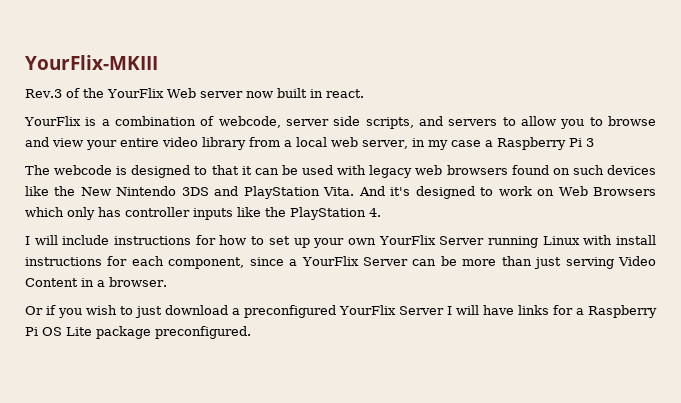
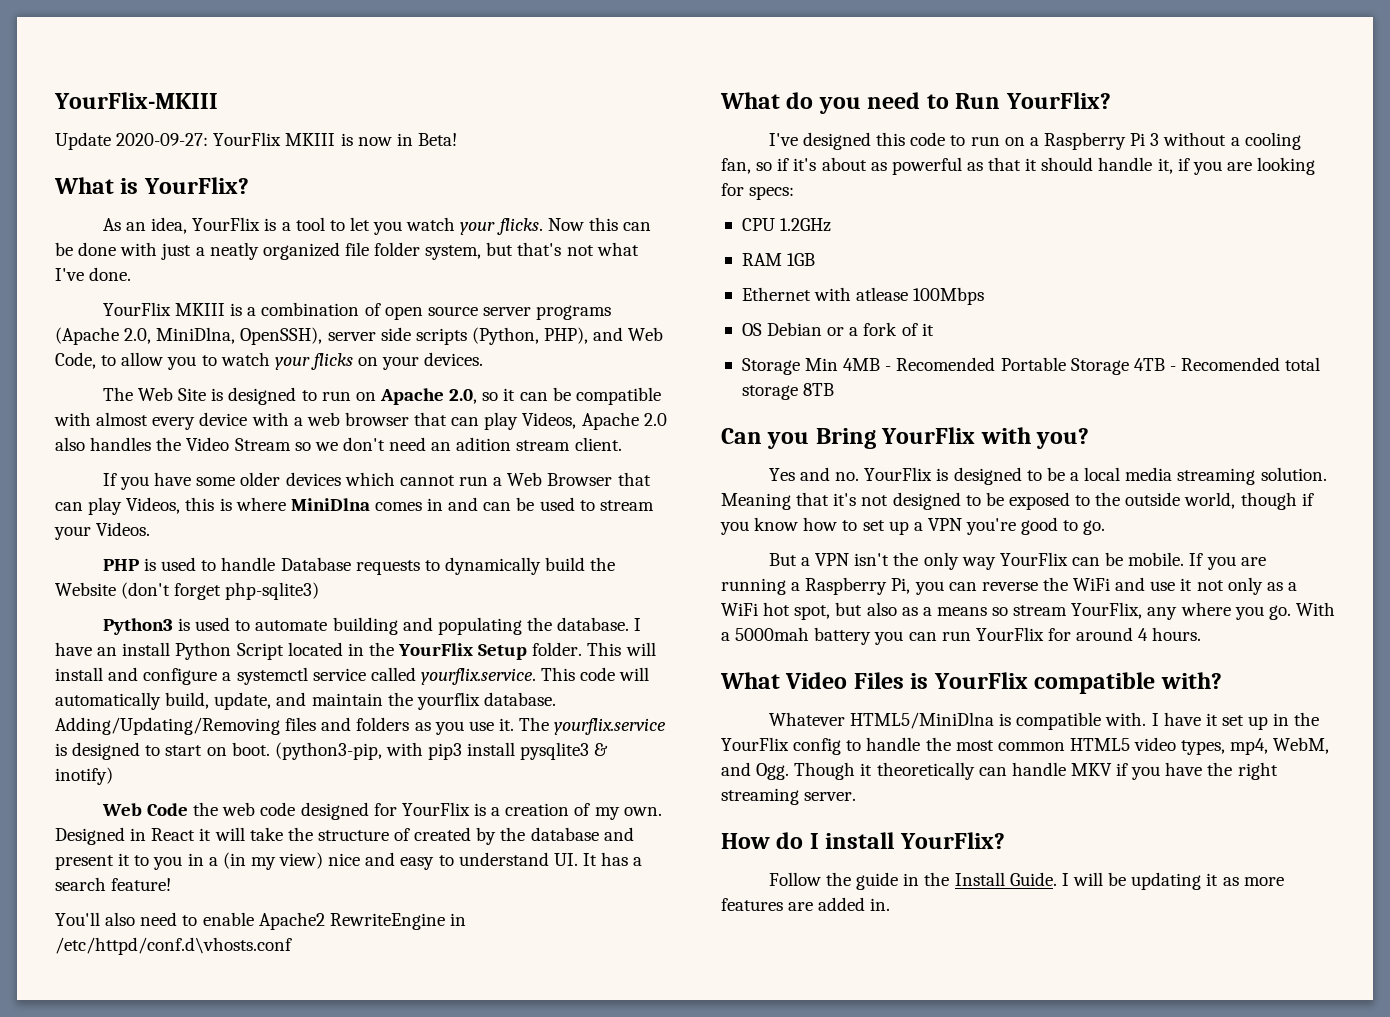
[25,88,364,98] [24,116,81,126] Rev.3 of the YourFlix Web server now built in react. // YourFlix -> [55,132,457,150] [54,177,249,194] [102,217,651,235] [55,242,639,260] [55,267,132,281] [102,302,226,316] Update 2020-09-27: YourFlix MKIII is now in Beta! // What is YourFlix? // As an idea, YourFlix is a tool to let you watch your flicks. Now this can be done with just a neatly organized file folder system, but that's not what I've done. // YourFlix MKIII
[218,116,657,129] [25,137,594,150] [25,165,657,178] [25,186,657,199] [25,207,381,220] [25,235,656,248] [25,256,656,269] [25,277,167,287] [25,305,658,318] [25,326,251,339] webcode, server side scripts, and servers to allow you to browse and view your entire video library from a local web server, in my case a Raspberry Pi 3 // The webcode is designed to that it can be used with legacy web browsers found on such devices like the New Nintendo 3DS and PlayStation Vita. And it's designed to work on Web Browsers which only has controller inputs like the PlayStation 4. // I will include instructions for how to set up your own YourFlix Server running Linux with install instructions for each component, since a YourFlix Server can be more than just serving Video Content in a browser. // Or if you wish to just download a preconfigured YourFlix Server I will have links for a Raspberry Pi OS Lite package preconfigured. -> [384,305,612,320] [55,327,664,345] [55,352,484,370] [102,387,661,405] [54,412,667,430] [55,437,622,451] [102,472,651,490] [55,497,654,515] [54,522,151,540] [102,557,616,575] [55,582,320,600] [102,617,642,635] [55,642,656,660] [55,667,650,685] [55,692,556,710] [55,717,667,735] [55,742,609,760] [55,767,113,785] [101,802,662,820] [55,827,634,845] [55,852,643,870] [55,877,172,891] [55,912,466,930] [55,937,292,955] [720,92,1111,114] [768,132,1301,150] [721,157,1316,175] [721,183,795,200] [741,218,832,232] [741,253,816,266] [741,287,985,305] [741,322,934,336] [741,357,1321,375] [741,383,835,400] [721,427,1090,449] [768,467,1327,485] [721,492,1314,510] [720,517,1106,535] [768,552,1266,570] [721,577,1297,595] [721,602,1335,620] [721,627,1202,645] [720,672,1222,694] [768,712,1320,730] [721,737,1330,755] [721,762,1278,780] [721,788,857,805] [721,832,1005,849] [768,872,1284,890] [721,897,891,911] open source server programs (Apache 2.0, MiniDlna, OpenSSH), server side scripts (Python, PHP), and Web Code, to allow you to watch your flicks on your devices. // The Web Site is designed to run on Apache 2.0, so it can be compatible with almost every device with a web browser that can play Videos, Apache 2.0 also handles the Video Stream so we don't need an adition stream client. // If you have some older devices which cannot run a Web Browser that can play Videos, this is where MiniDlna comes in and can be used to stream your Videos. // PHP is used to handle Database requests to dynamically build the Website (don't forget php-sqlite3) // Python3 is used to automate building and populating the database. I have an install Python Script located in the YourFlix Setup folder. This will install and configure a systemctl service called yourflix.service. This code will automatically build, update, and maintain the yourflix database. Adding/Updating/Removing files and folders as you use it. The yourflix.service is designed to start on boot. (python3-pip, with pip3 install pysqlite3 & inotify) // Web Code the web code designed for YourFlix is a creation of my own. Designed in React it will take the structure of created by the database and present it to you in a (in my view) nice and easy to understand UI. It has a search feature! // You'll also need to enable Apache2 RewriteEngine in /etc/httpd/conf.d\vhosts.conf // What do you need to Run YourFlix? // I've designed this code to run on a Raspberry Pi 3 without a cooling fan, so if it's about as powerful as that it should handle it, if you are looking for specs: // CPU 1.2GHz // RAM 1GB // Ethernet with atlease 100Mbps // OS Debian or a fork of it // Storage Min 4MB - Recomended Portable Storage 4TB - Recomended total storage 8TB // Can you Bring YourFlix with you? // Yes and no. YourFlix is designed to be a local media streaming solution. Meaning that it's not designed to be exposed to the outside world, though if you know how to set up a VPN you're good to go. // But a VPN isn't the only way YourFlix can be mobile. If you are running a Raspberry Pi, you can reverse the WiFi and use it not only as a WiFi hot spot, but also as a means so stream YourFlix, any where you go. With a 5000mah battery you can run YourFlix for around 4 hours. // What Video Files is YourFlix compatible with? // Whatever HTML5/MiniDlna is compatible with. I have it set up in the YourFlix config to handle the most common HTML5 video types, mp4, WebM, and Ogg. Though it theoretically can handle MKV if you have the right streaming server. // How do I install YourFlix? // Follow the guide in the Install Guide. I will be updating it as more features are added in.

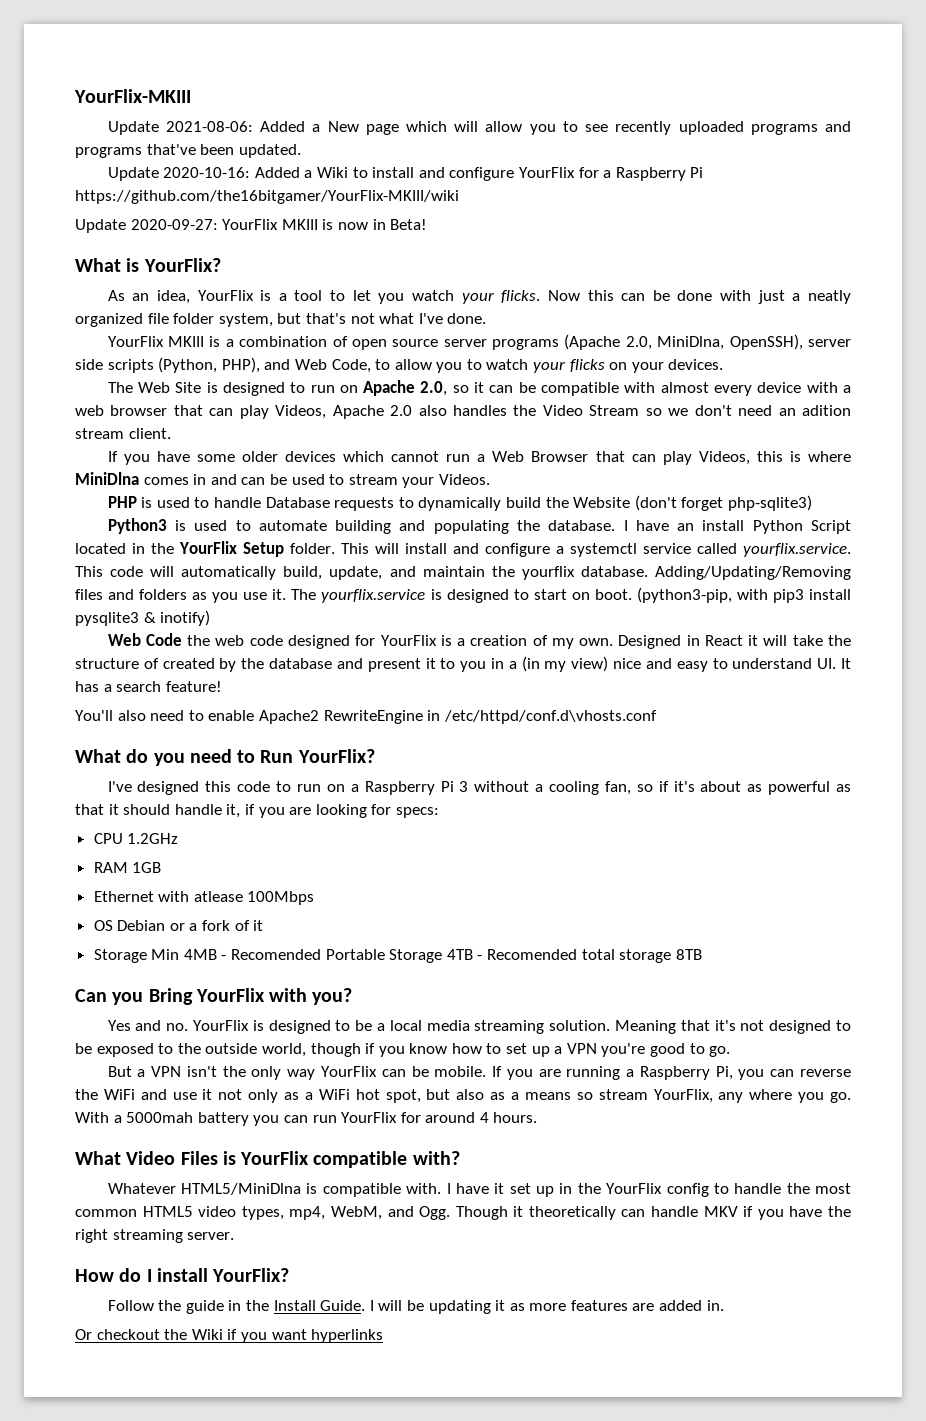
(218, 100) none -> [107,121,852,135] [75,144,301,158] [107,167,704,181] [75,190,459,204] // Update 2021-08-06: Added a New page which will allow you to see recently uploaded programs and programs that've been updated. // Update 2020-10-16: Added a Wiki to install and configure YourFlix for a Raspberry Pi https://github.com/the16bitgamer/YourFlix-MKIII/wiki
(891, 904) none -> [75,1329,384,1343] // Or checkout the Wiki if you want hyperlinks

